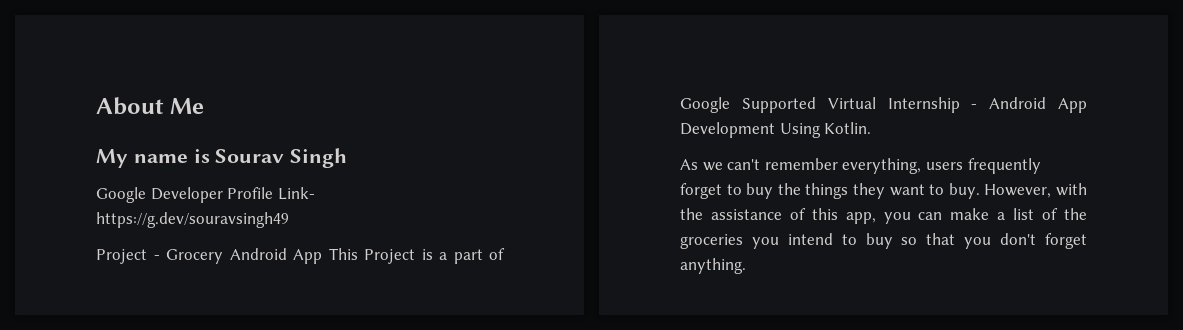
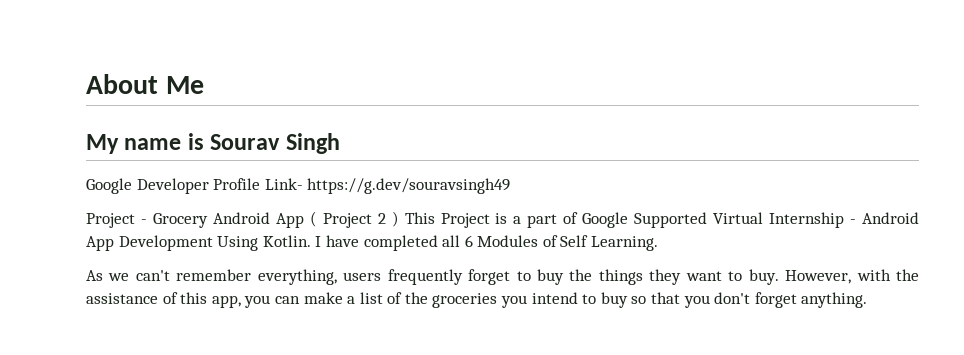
(322, 256) none -> [309,211,399,228] ( Project 2 )
(872, 128) none -> [315,235,659,251] I have completed all 6 Modules of Self Learning.

